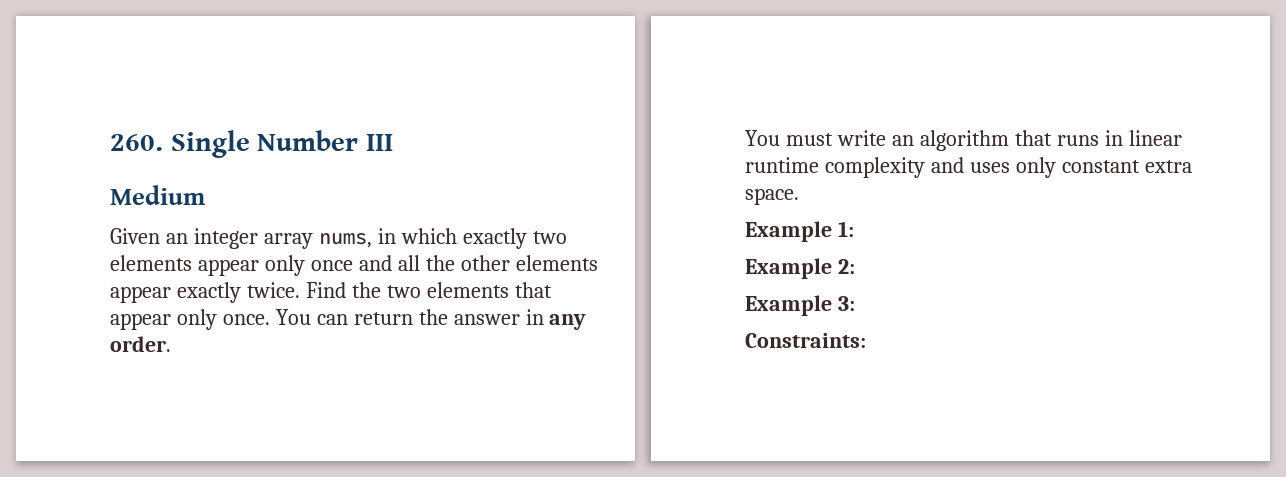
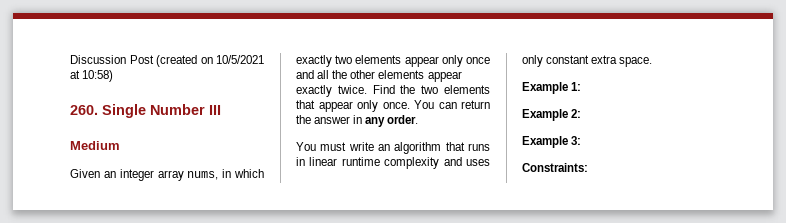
(110, 142) none -> [70,55,264,67] [70,70,114,82] Discussion Post (created on 10/5/2021 at 10:58) //

